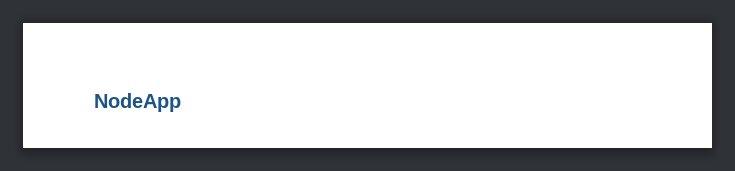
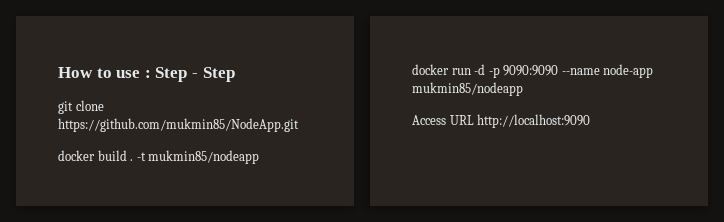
[94,93,181,112] NodeApp -> [58,67,235,82] [58,100,104,114] [58,118,299,132] [58,150,260,164] [412,64,654,78] [412,82,523,96] [412,114,591,128] How to use : Step - Step // git clone https://github.com/mukmin85/NodeApp.git // docker build . -t mukmin85/nodeapp // docker run -d -p 9090:9090 --name node-app mukmin85/nodeapp // Access URL http://localhost:9090

